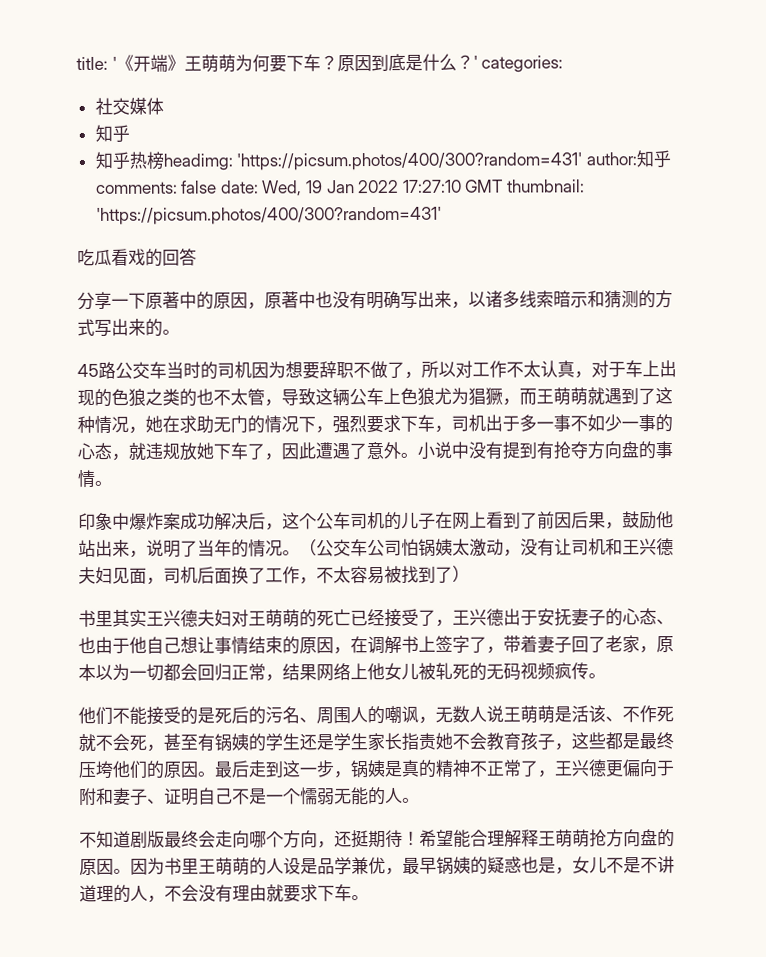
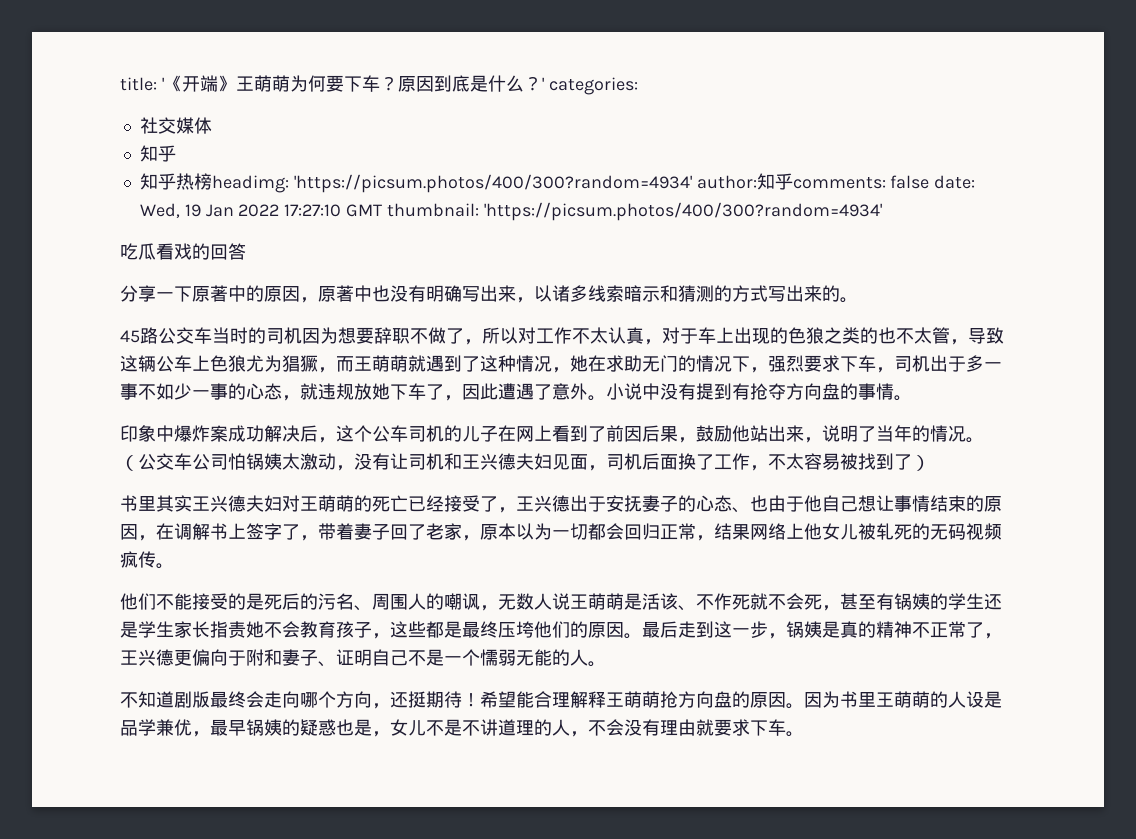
[236,152,583,171] 'https://picsum.photos/400/300?random=431' -> [293,174,692,193] 'https://picsum.photos/400/300?random=4934'
[95,206,442,225] 'https://picsum.photos/400/300?random=431' -> [483,202,882,221] 'https://picsum.photos/400/300?random=4934'

